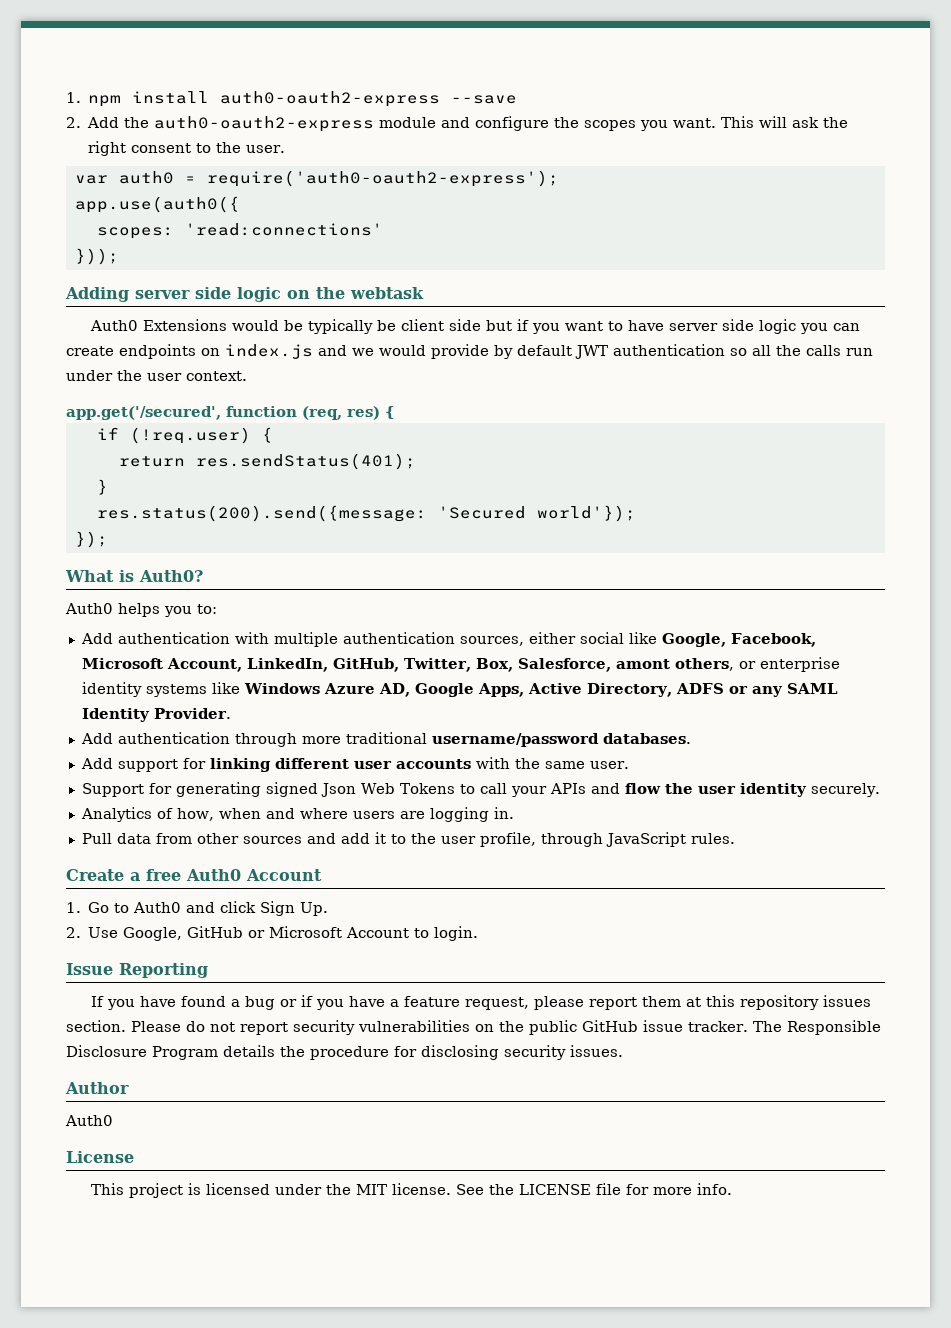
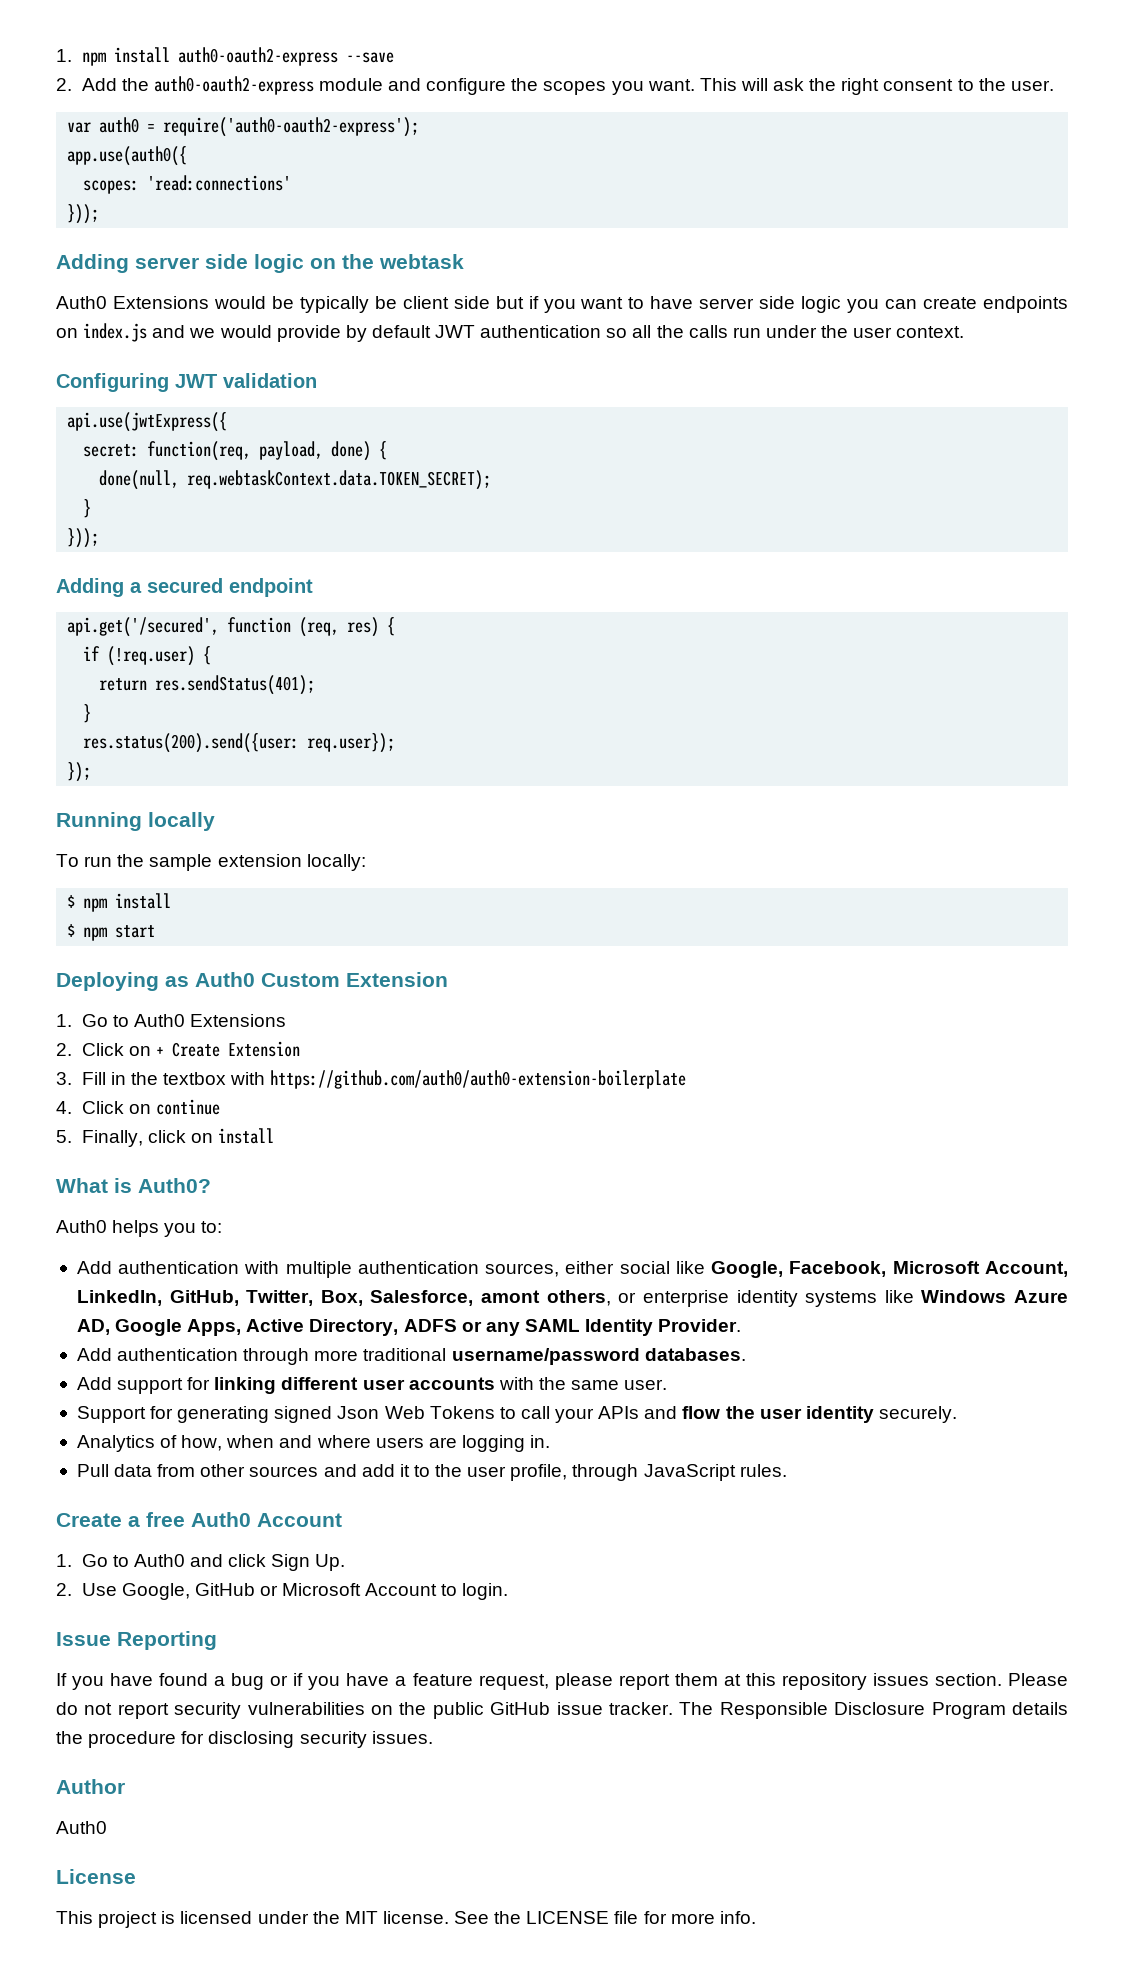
[66,406,221,420] app.get('/secured', -> [56,373,317,392] [67,412,228,432] [83,441,388,461] [99,470,492,490] [83,499,92,518] [67,528,100,548] [56,578,313,597] [67,617,220,637] Configuring JWT validation // api.use(jwtExpress({ // secret: function(req, payload, done) { // done(null, req.webtaskContext.data.TOKEN_SECRET); // } // })); // Adding a secured endpoint // api.get('/secured',
[96,505,636,522] [74,531,108,548] res.status(200).send({message: 'Secured world'}); // }); -> [83,733,396,753] [67,762,92,782] [56,812,215,831] [56,854,366,871] [67,893,172,912] [67,924,156,941] [56,972,448,991] [56,1014,286,1027] [56,1041,300,1057] [56,1070,687,1089] [56,1099,220,1115] [56,1128,274,1147] res.status(200).send({user: req.user}); // }); // Running locally // To run the sample extension locally: // $ npm install // $ npm start // Deploying as Auth0 Custom Extension // 1. Go to Auth0 Extensions // 2. Click on + Create Extension // 3. Fill in the textbox with https://github.com/auth0/auth0-extension-boilerplate // 4. Click on continue // 5. Finally, click on install

